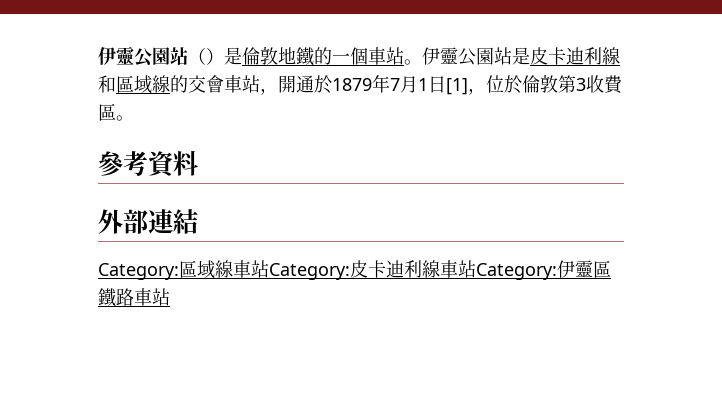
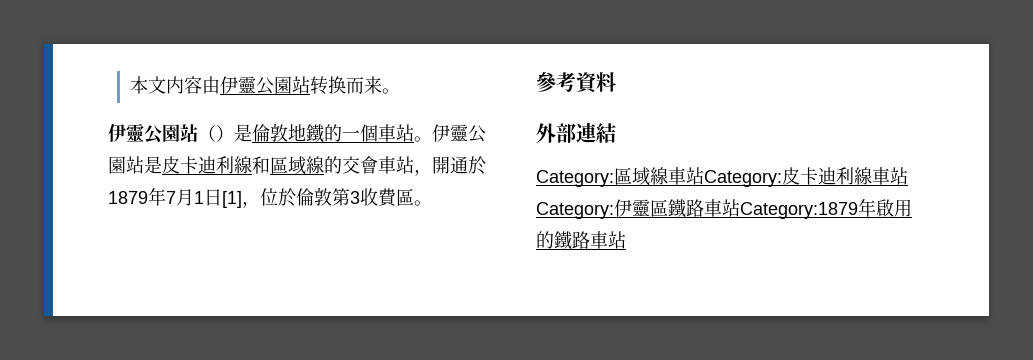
(98, 56) none -> [129,76,400,95] 本文内容由伊靈公園站转换而来。 //
(170, 297) none -> [740,198,912,219] [536,231,626,250] Category:1879年啟用的鐵路車站

